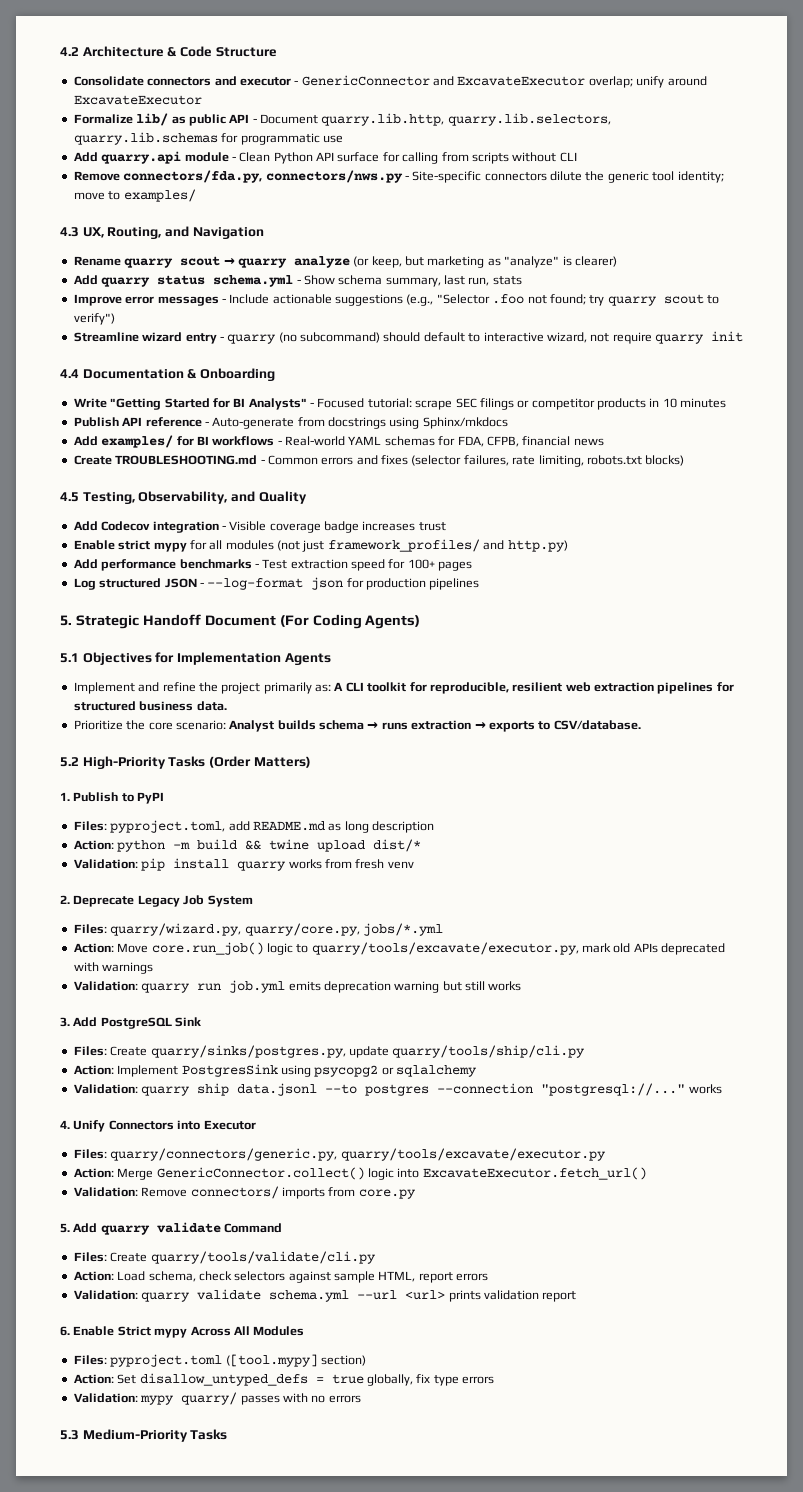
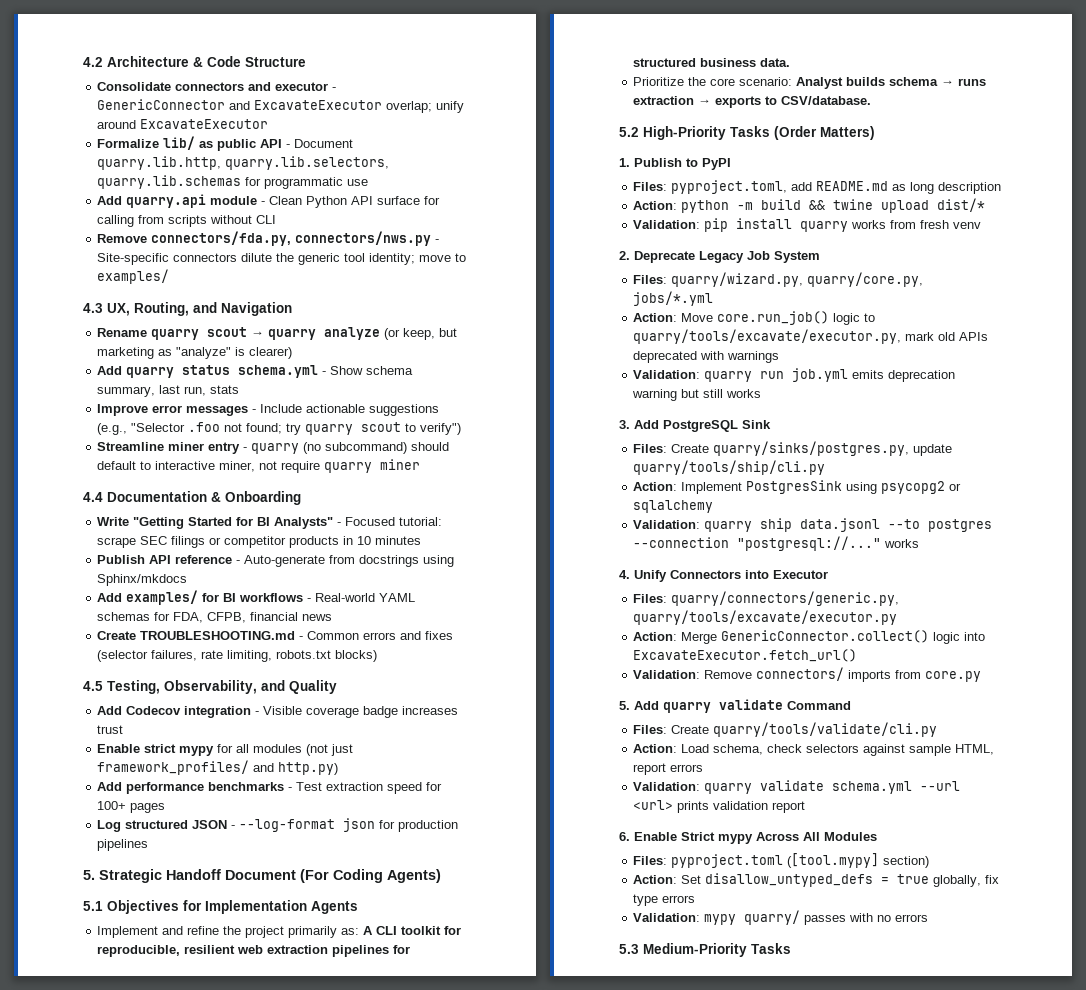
[142,332,183,342] wizard -> [168,442,205,451] miner
[546,332,587,343] wizard, -> [219,461,256,472] miner,
[711,331,743,342] init -> [380,459,421,470] miner

